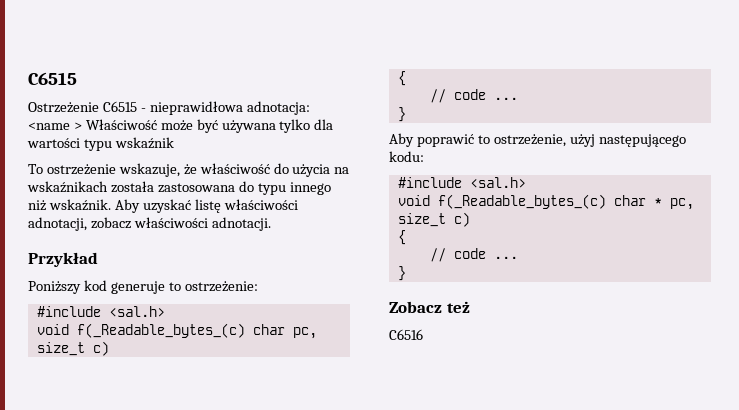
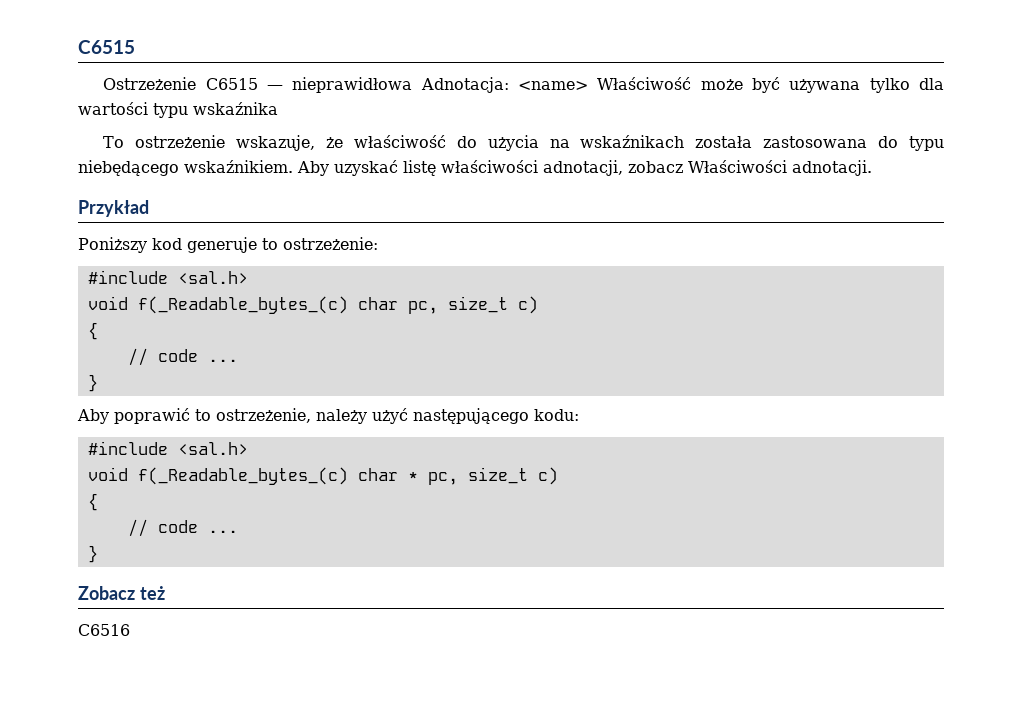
[140,101,310,115] [28,122,82,130] - nieprawidłowa adnotacja: <name > -> [266,77,588,93] — nieprawidłowa Adnotacja: <name>
[114,137,174,149] wskaźnik -> [193,102,278,115] wskaźnika
[289,182,331,195] [28,199,111,211] innego niż wskaźnik. -> [78,160,293,176] niebędącego wskaźnikiem.
[133,217,208,228] właściwości -> [688,160,787,173] Właściwości
[569,134,595,147] użyj -> [316,408,408,424] należy użyć

